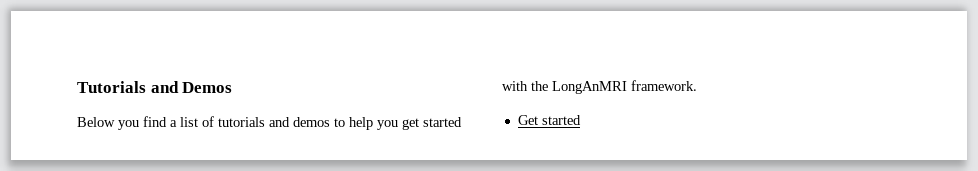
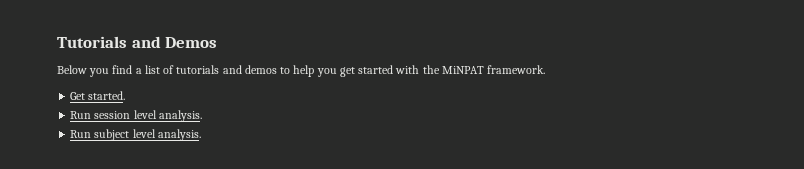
[552,81,627,94] LongAnMRI -> [441,66,484,74] MiNPAT
[541,115,581,125] started -> [88,91,126,100] [70,110,202,122] [70,129,201,141] started. // Run session level analysis. // Run subject level analysis.

